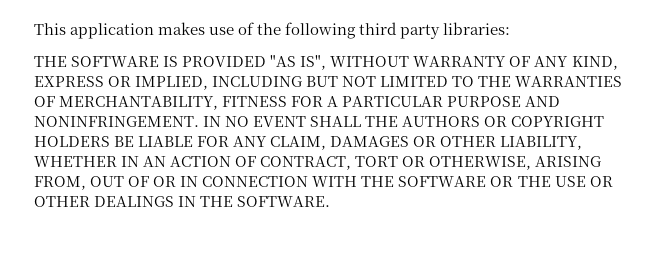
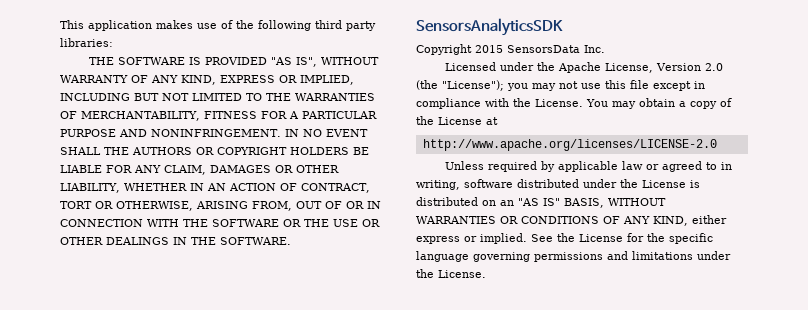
(331, 201) none -> [416,18,563,36] [416,44,605,55] [444,62,723,73] [416,80,705,91] [416,98,732,109] [416,116,498,125] [422,139,717,151] [444,161,732,172] [416,179,700,190] [416,197,666,208] [416,215,727,226] [416,233,713,244] [416,251,731,262] [416,269,486,278] // SensorsAnalyticsSDK // Copyright 2015 SensorsData Inc. // Licensed under the Apache License, Version 2.0 (the "License"); you may not use this file except in compliance with the License. You may obtain a copy of the License at // http://www.apache.org/licenses/LICENSE-2.0 // Unless required by applicable law or agreed to in writing, software distributed under the License is distributed on an "AS IS" BASIS, WITHOUT WARRANTIES OR CONDITIONS OF ANY KIND, either express or implied. See the License for the specific language governing permissions and limitations under the License.

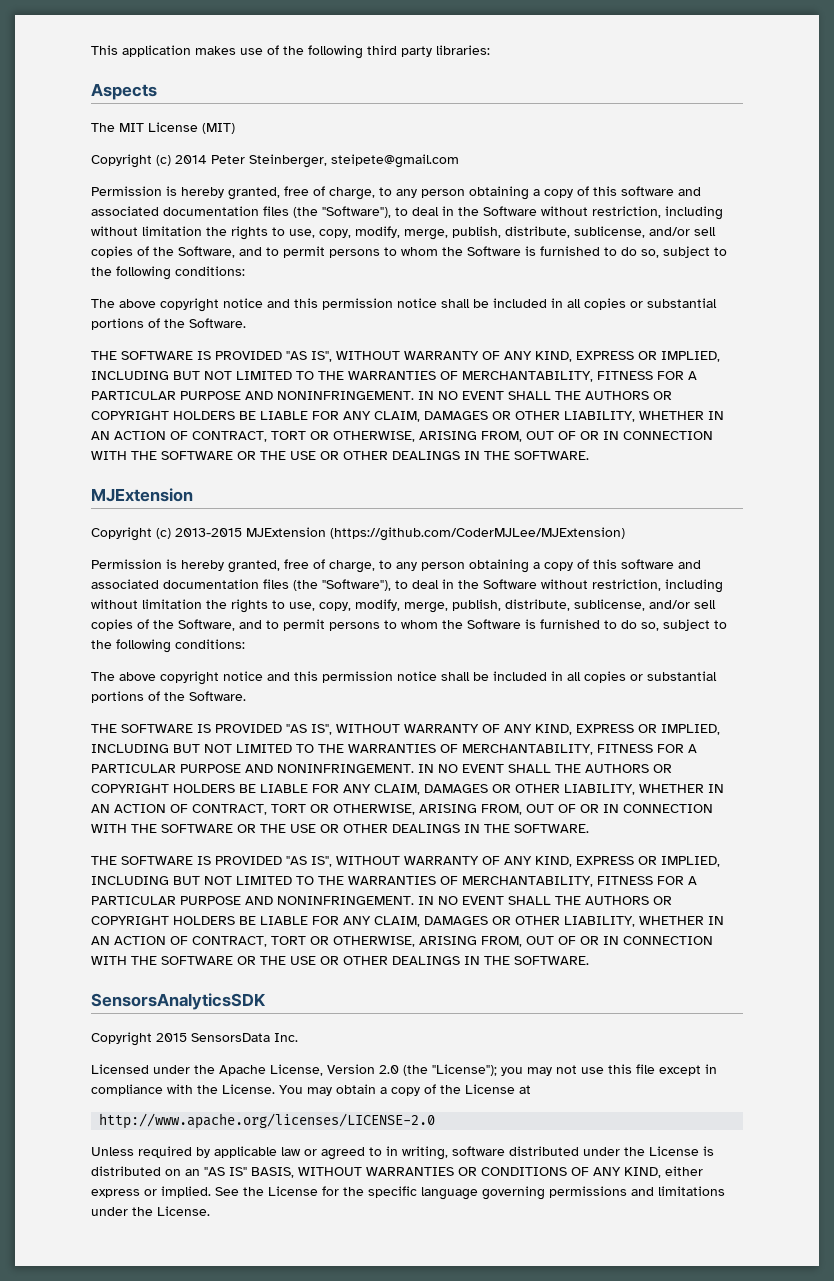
(113, 42) none -> [91,83,157,100] [91,122,235,134] [91,154,459,168] [91,186,701,200] [91,206,723,220] [91,226,716,240] [91,246,727,258] [91,266,245,280] [91,298,717,312] [91,318,246,330] [91,351,720,362] [91,371,697,382] [91,391,672,400] [91,411,724,422] [91,431,713,442] [91,451,589,460] [91,488,193,502] [91,527,625,541] [91,559,701,573] [91,579,723,593] [91,599,716,613] [91,619,727,631] [91,639,245,653] [91,671,717,685] [91,691,246,703] [91,724,720,735] [91,744,697,755] [91,764,672,773] [91,784,724,795] [91,804,713,815] [91,824,589,833] // Aspects // The MIT License (MIT) // Copyright (c) 2014 Peter Steinberger, steipete@gmail.com // Permission is hereby granted, free of charge, to any person obtaining a copy of this software and associated documentation files (the "Software"), to deal in the Software without restriction, including without limitation the rights to use, copy, modify, merge, publish, distribute, sublicense, and/or sell copies of the Software, and to permit persons to whom the Software is furnished to do so, subject to the following conditions: // The above copyright notice and this permission notice shall be included in all copies or substantial portions of the Software. // THE SOFTWARE IS PROVIDED "AS IS", WITHOUT WARRANTY OF ANY KIND, EXPRESS OR IMPLIED, INCLUDING BUT NOT LIMITED TO THE WARRANTIES OF MERCHANTABILITY, FITNESS FOR A PARTICULAR PURPOSE AND NONINFRINGEMENT. IN NO EVENT SHALL THE AUTHORS OR COPYRIGHT HOLDERS BE LIABLE FOR ANY CLAIM, DAMAGES OR OTHER LIABILITY, WHETHER IN AN ACTION OF CONTRACT, TORT OR OTHERWISE, ARISING FROM, OUT OF OR IN CONNECTION WITH THE SOFTWARE OR THE USE OR OTHER DEALINGS IN THE SOFTWARE. // MJExtension // Copyright (c) 2013-2015 MJExtension (https://github.com/CoderMJLee/MJExtension) // Permission is hereby granted, free of charge, to any person obtaining a copy of this software and associated documentation files (the "Software"), to deal in the Software without restriction, including without limitation the rights to use, copy, modify, merge, publish, distribute, sublicense, and/or sell copies of the Software, and to permit persons to whom the Software is furnished to do so, subject to the following conditions: // The above copyright notice and this permission notice shall be included in all copies or substantial portions of the Software. // THE SOFTWARE IS PROVIDED "AS IS", WITHOUT WARRANTY OF ANY KIND, EXPRESS OR IMPLIED, INCLUDING BUT NOT LIMITED TO THE WARRANTIES OF MERCHANTABILITY, FITNESS FOR A PARTICULAR PURPOSE AND NONINFRINGEMENT. IN NO EVENT SHALL THE AUTHORS OR COPYRIGHT HOLDERS BE LIABLE FOR ANY CLAIM, DAMAGES OR OTHER LIABILITY, WHETHER IN AN ACTION OF CONTRACT, TORT OR OTHERWISE, ARISING FROM, OUT OF OR IN CONNECTION WITH THE SOFTWARE OR THE USE OR OTHER DEALINGS IN THE SOFTWARE.

